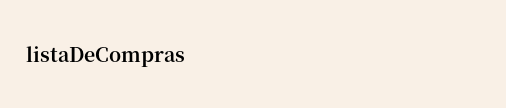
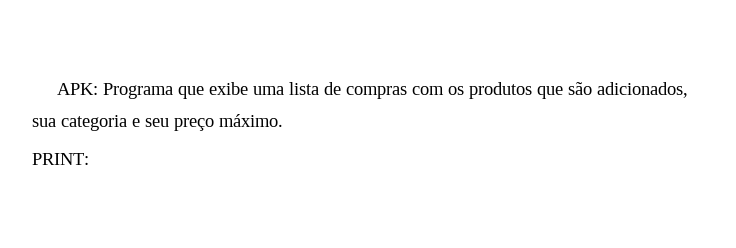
[26,46,185,67] listaDeCompras -> [56,82,688,99] [32,114,283,131] [32,153,89,165] APK: Programa que exibe uma lista de compras com os produtos que são adicionados, sua categoria e seu preço máximo. // PRINT:

